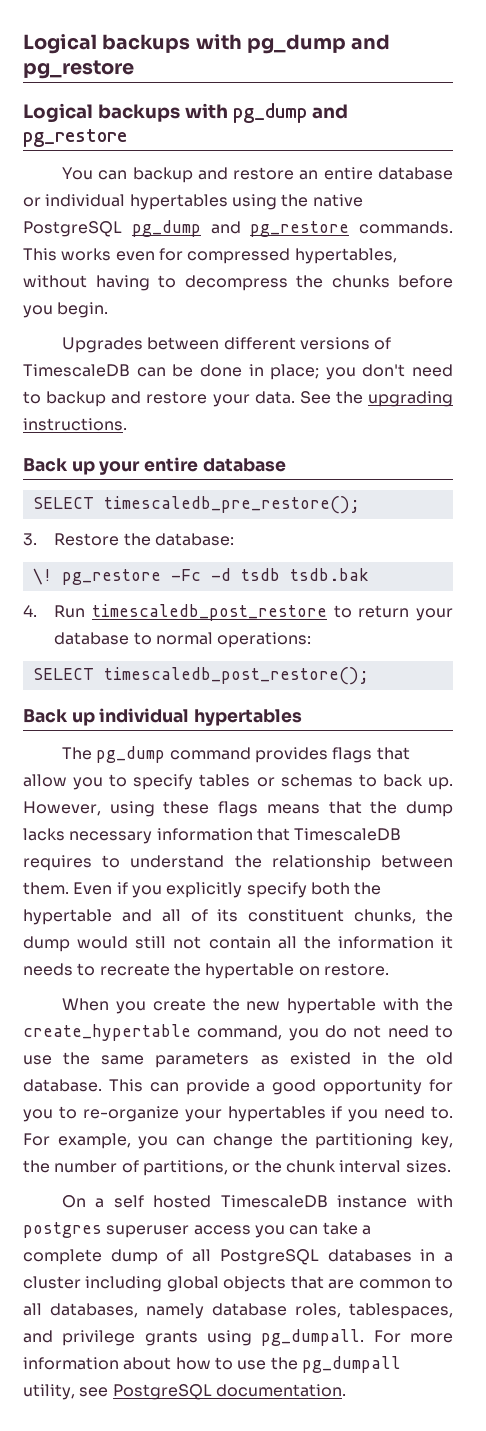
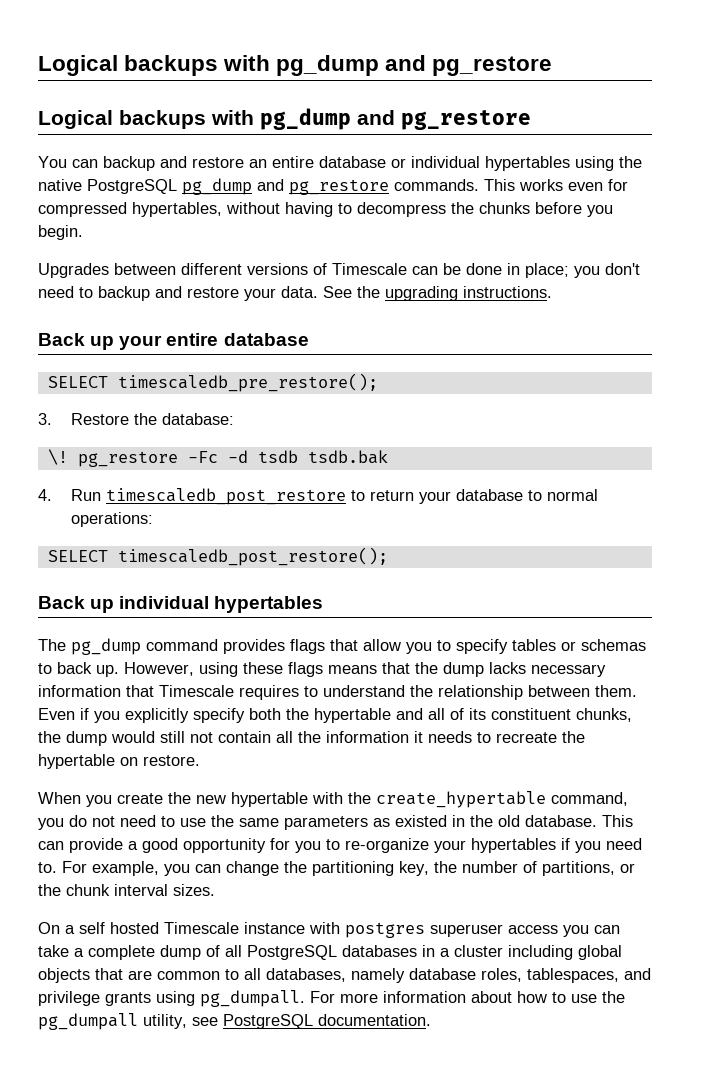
[23,364,130,377] TimescaleDB -> [332,263,407,275] Timescale
[294,828,402,841] TimescaleDB -> [159,685,234,697] Timescale
[220,1195,328,1208] TimescaleDB -> [164,922,239,934] Timescale

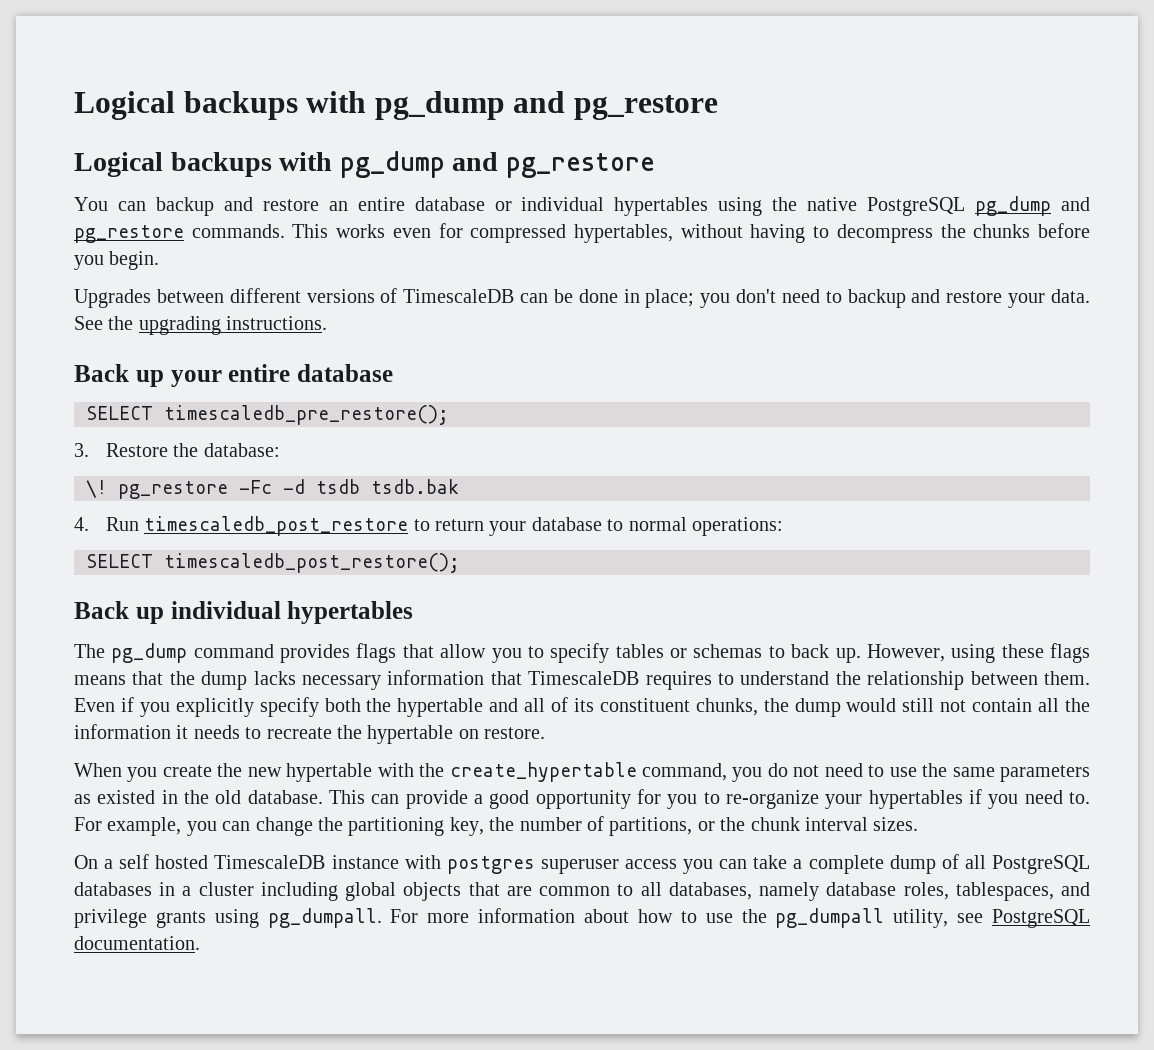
[332,263,407,275] Timescale -> [403,289,515,303] TimescaleDB
[159,685,234,697] Timescale -> [528,671,640,685] TimescaleDB
[164,922,239,934] Timescale -> [214,855,326,869] TimescaleDB

